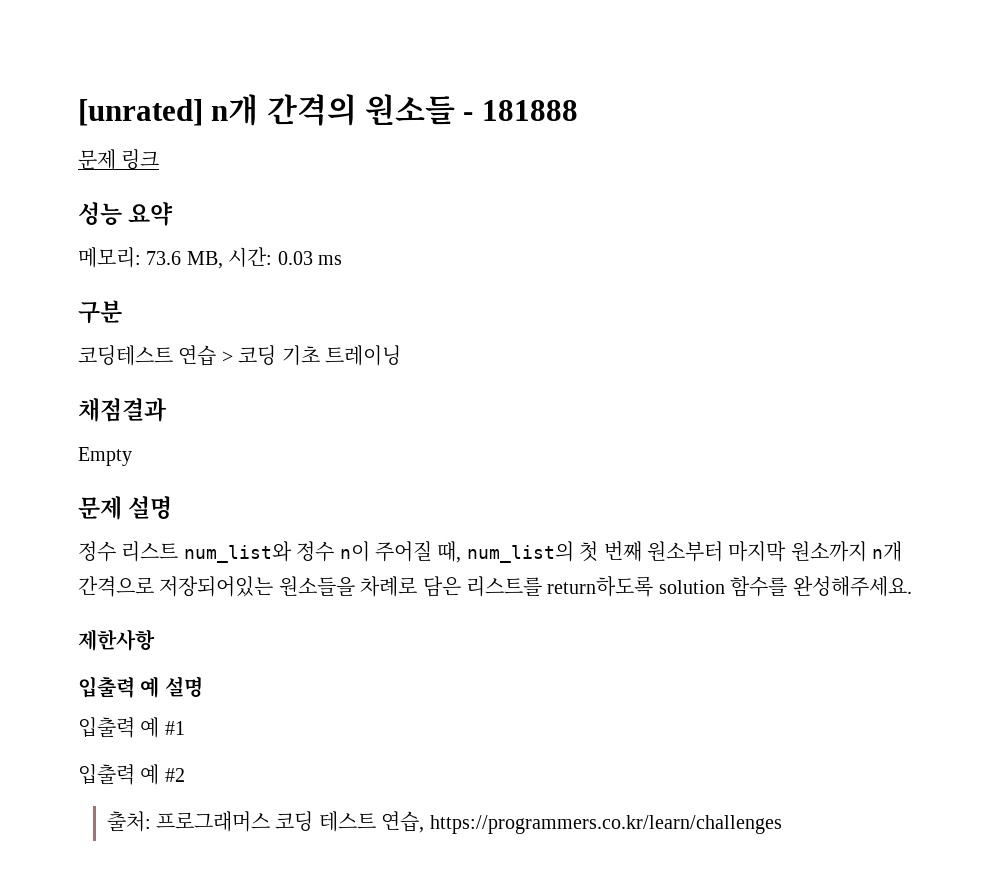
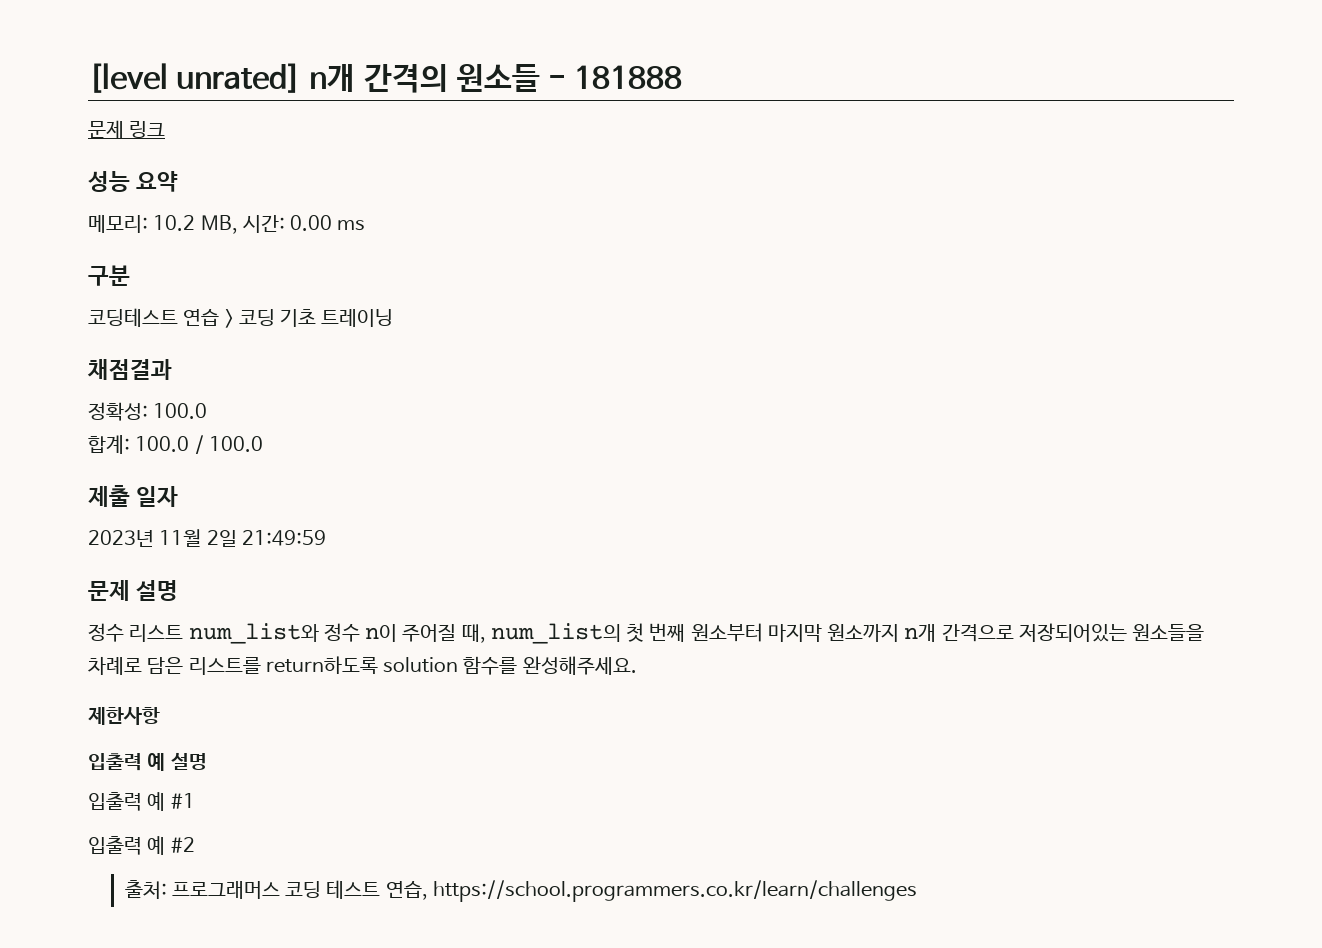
[78,99,203,126] [unrated] -> [88,63,302,93] [level unrated]
[146,251,182,265] 73.6 -> [153,215,196,231] 10.2
[277,251,313,265] 0.03 -> [290,215,333,231] 0.00
[78,447,132,466] Empty -> [88,402,208,421] [88,435,263,454] [88,485,179,507] [88,529,326,547] 정확성: 100.0 // 합계: 100.0 / 100.0 // 제출 일자 // 2023년 11월 2일 21:49:59
[429,815,782,834] https://programmers.co.kr/learn/challenges -> [432,880,917,902] https://school.programmers.co.kr/learn/challenges

